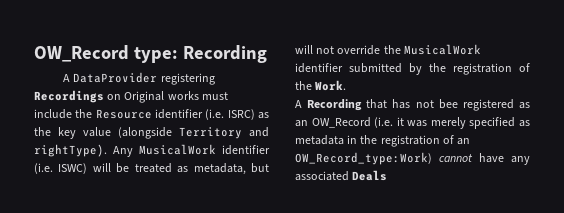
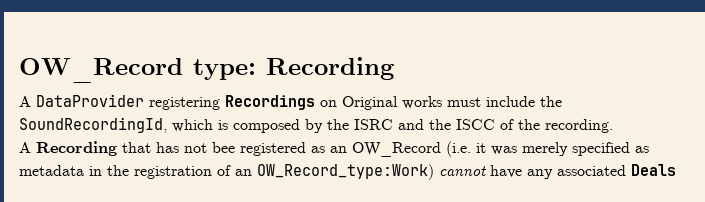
[95,109,269,120] [34,127,269,139] [34,144,270,157] [34,163,269,175] [295,44,481,55] [295,63,512,75] Resource identifier (i.e. ISRC) as the key value (alongside Territory and rightType). Any MusicalWork identifier (i.e. ISWC) will be treated as metadata, but will not override the MusicalWork identifier submitted by the registration -> [19,117,495,133] SoundRecordingId, which is composed by the ISRC and the ISCC
[315,80,347,91] Work. -> [545,119,613,133] recording.

